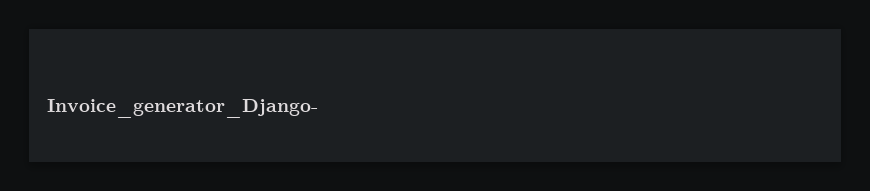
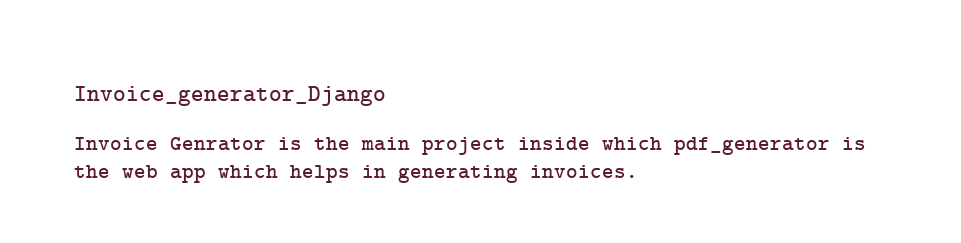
[47,99,318,118] Invoice_generator_Django- -> [74,86,386,106] [74,137,866,155] [74,165,638,183] Invoice_generator_Django // Invoice Genrator is the main project inside which pdf_generator is the web app which helps in generating invoices.

